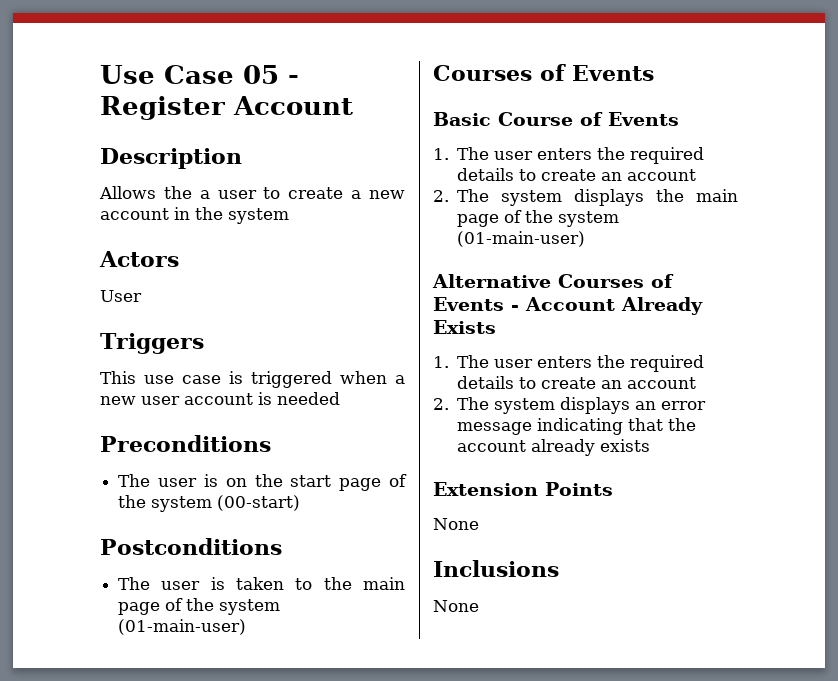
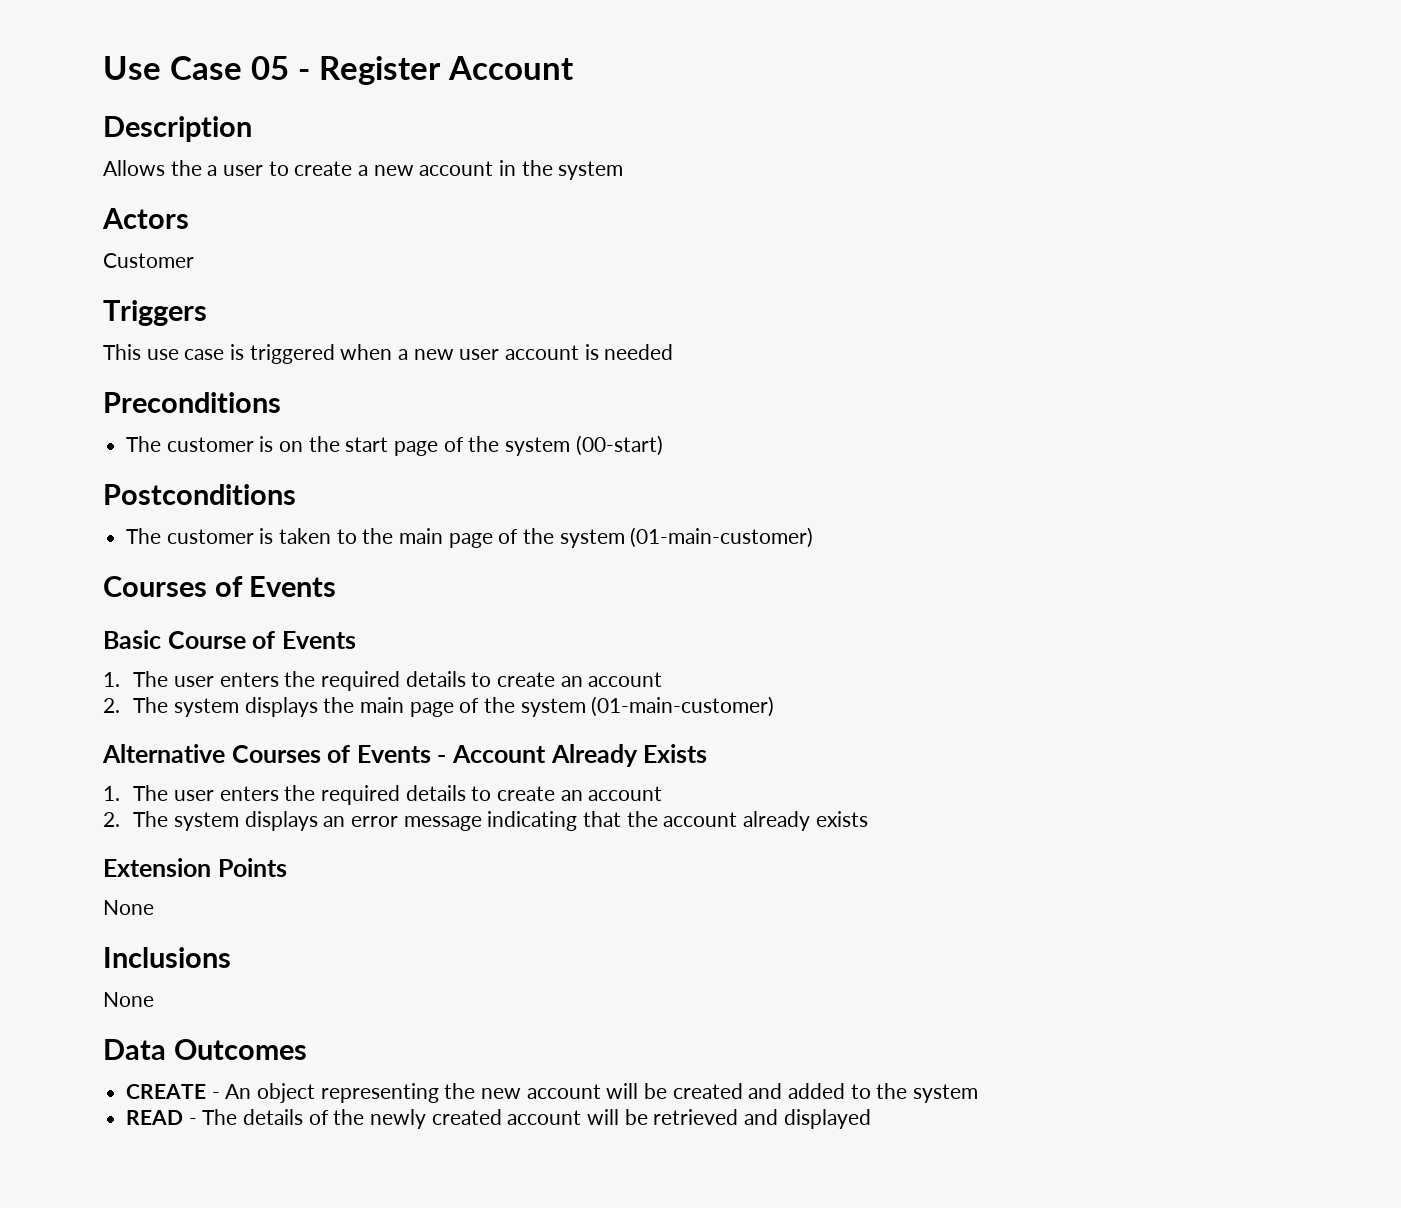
[100,290,142,302] User -> [103,253,194,268] Customer
[157,478,197,487] user -> [166,437,254,452] customer
[161,581,201,590] user -> [166,529,254,544] customer
[118,619,247,635] (01-main-user) -> [630,527,814,548] (01-main-customer)
[457,231,586,247] (01-main-user) -> [591,696,775,717] (01-main-customer)
(479, 606) none -> [103,1039,307,1060] [126,1083,979,1103] [126,1109,871,1129] // Data Outcomes // CREATE - An object representing the new account will be created and added to the system // READ - The details of the newly created account will be retrieved and displayed

